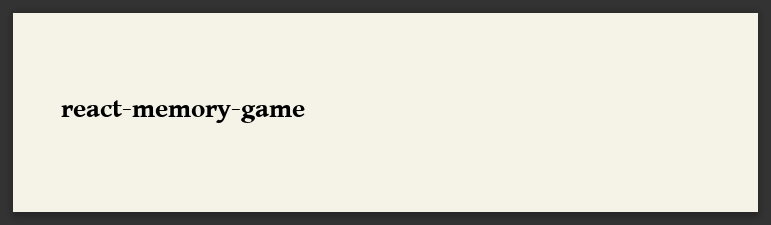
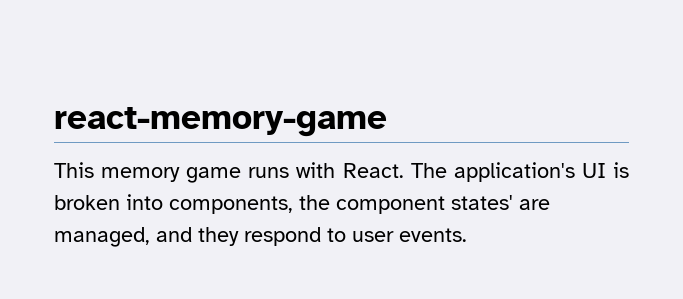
(305, 111) none -> [54,162,629,183] [54,194,550,214] [54,227,467,247] // This memory game runs with React. The application's UI is broken into components, the component states' are managed, and they respond to user events.

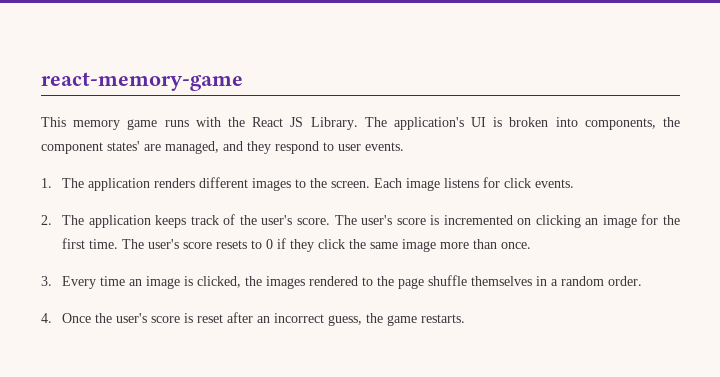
[342,163,404,178] React. -> [227,117,358,130] the React JS Library.
(467, 235) none -> [41,177,575,191] [41,214,680,228] [62,238,532,252] [41,275,643,289] [41,312,466,326] // 1. The application renders different images to the screen. Each image listens for click events. // 2. The application keeps track of the user's score. The user's score is incremented on clicking an image for the first time. The user's score resets to 0 if they click the same image more than once. // 3. Every time an image is clicked, the images rendered to the page shuffle themselves in a random order. // 4. Once the user's score is reset after an incorrect guess, the game restarts.

